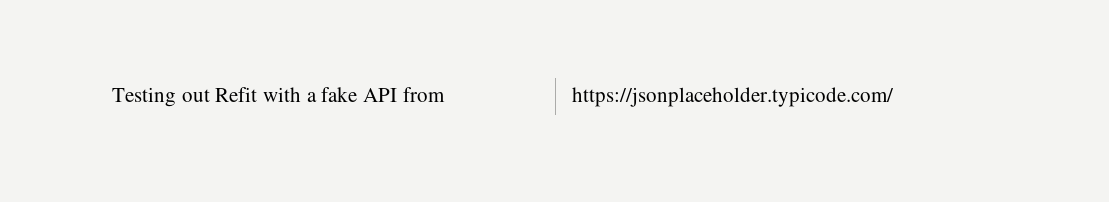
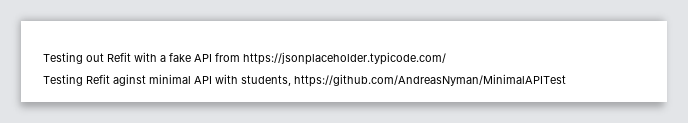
(894, 97) none -> [43,74,566,87] // Testing Refit aginst minimal API with students, https://github.com/AndreasNyman/MinimalAPITest

